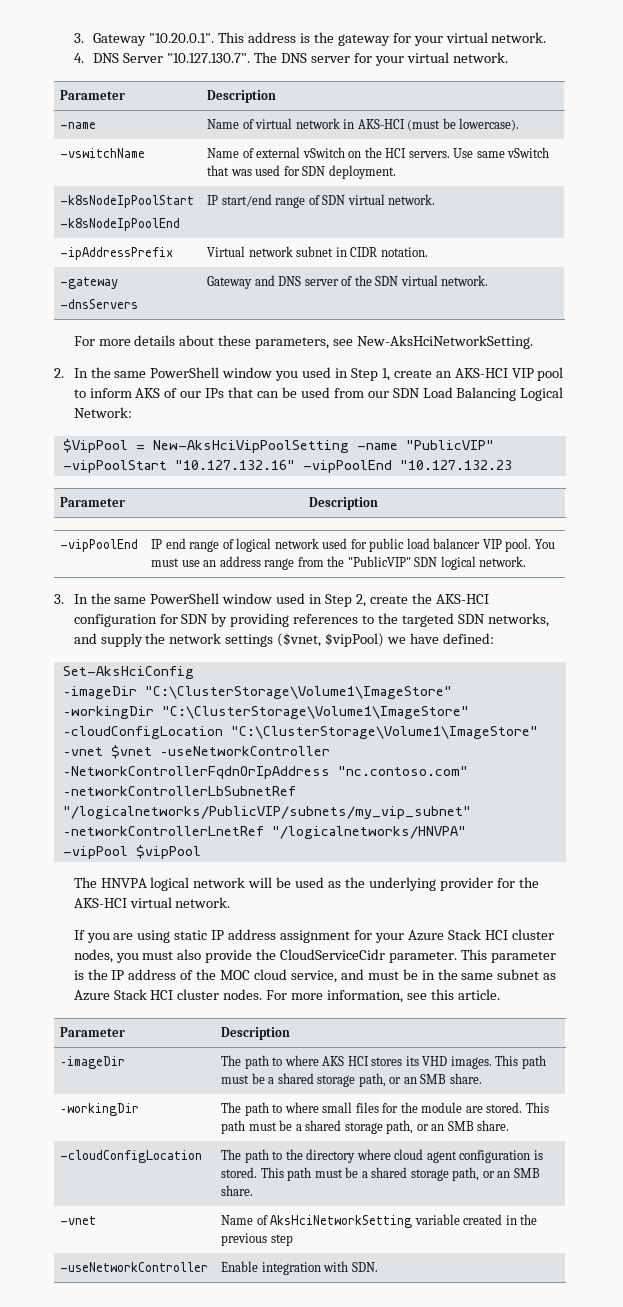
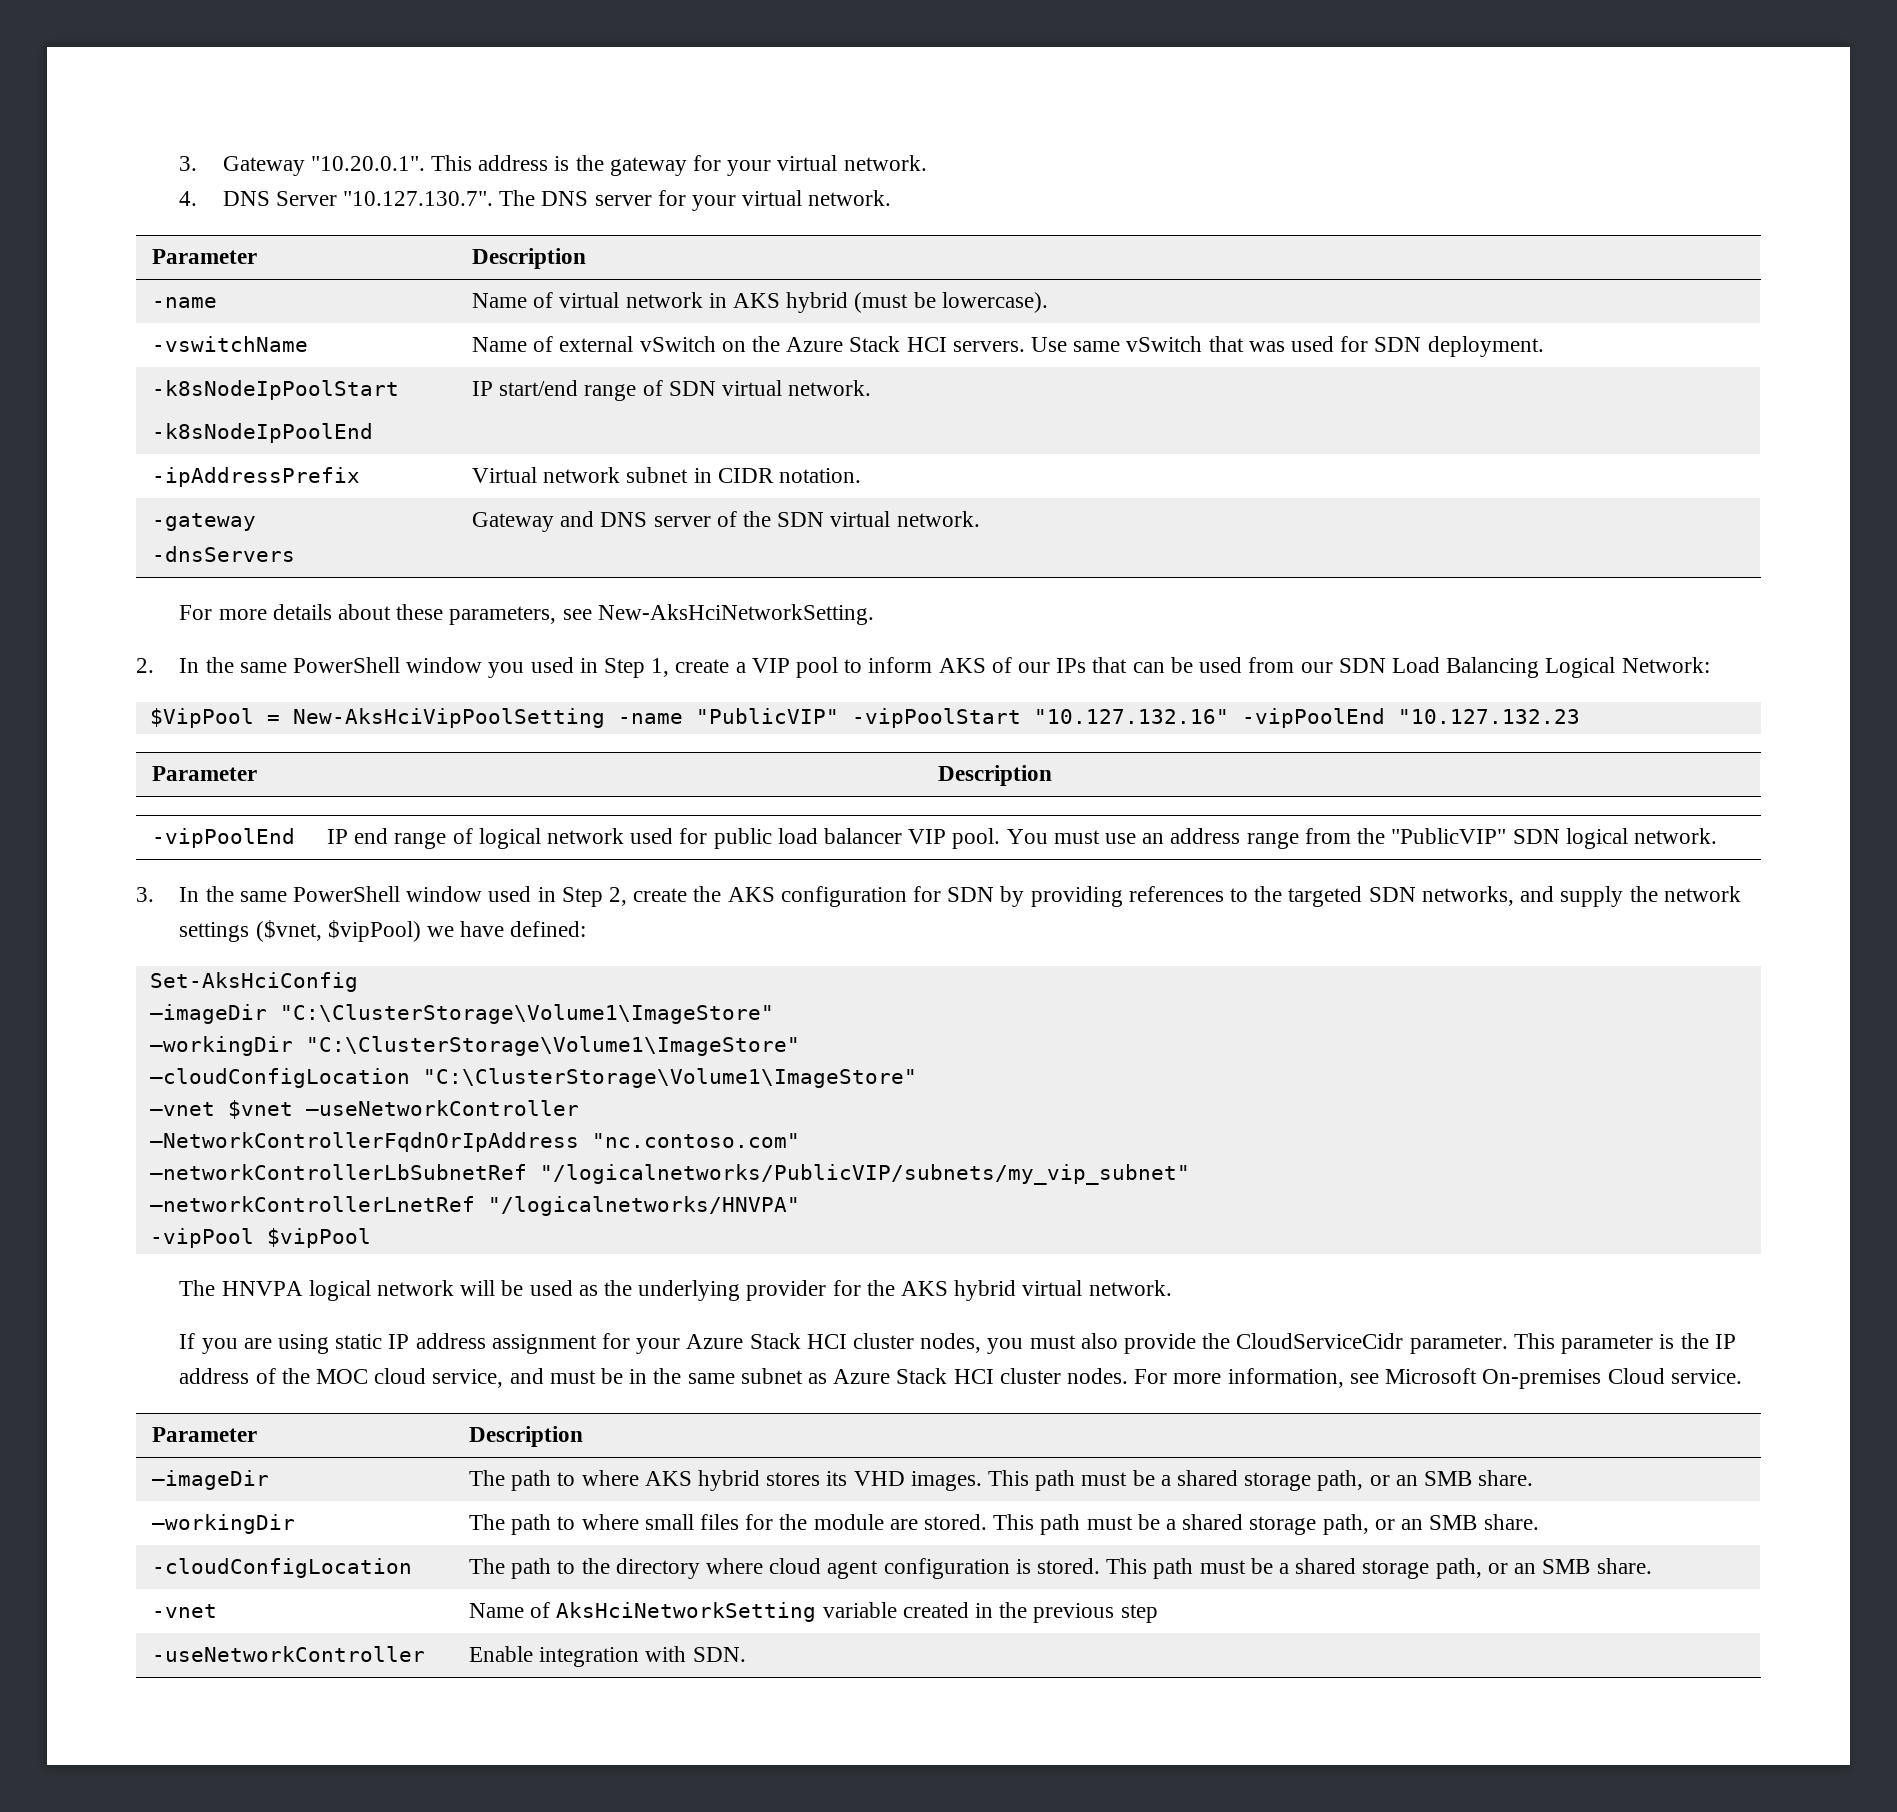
[357,119,405,129] AKS-HCI -> [732,292,849,313] AKS hybrid
(382, 152) none -> [786,336,901,352] Azure Stack
[435,368,508,378] an AKS-HCI -> [735,662,746,673] a
[435,594,489,604] AKS-HCI -> [727,887,775,902] AKS
[73,898,127,908] AKS-HCI -> [901,1280,1017,1301] AKS hybrid
[430,989,500,1000] this article. -> [1385,1368,1742,1389] Microsoft On-premises Cloud service.
[347,1056,369,1066] HCI -> [697,1470,760,1491] hybrid

